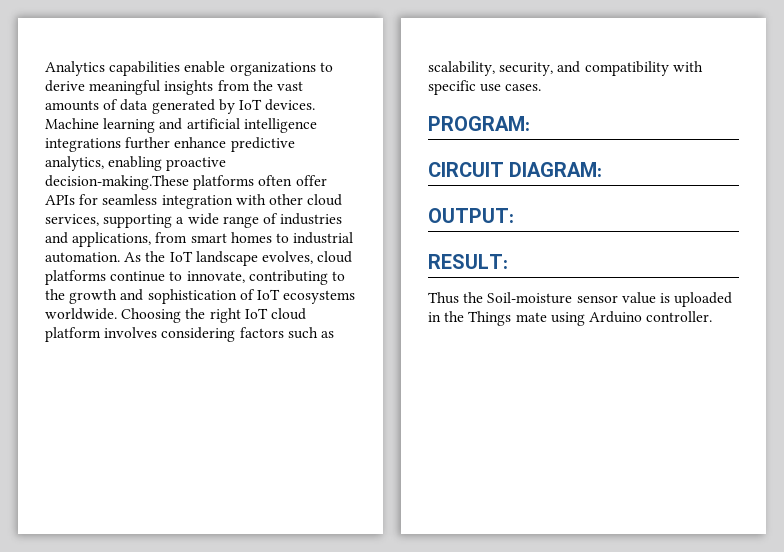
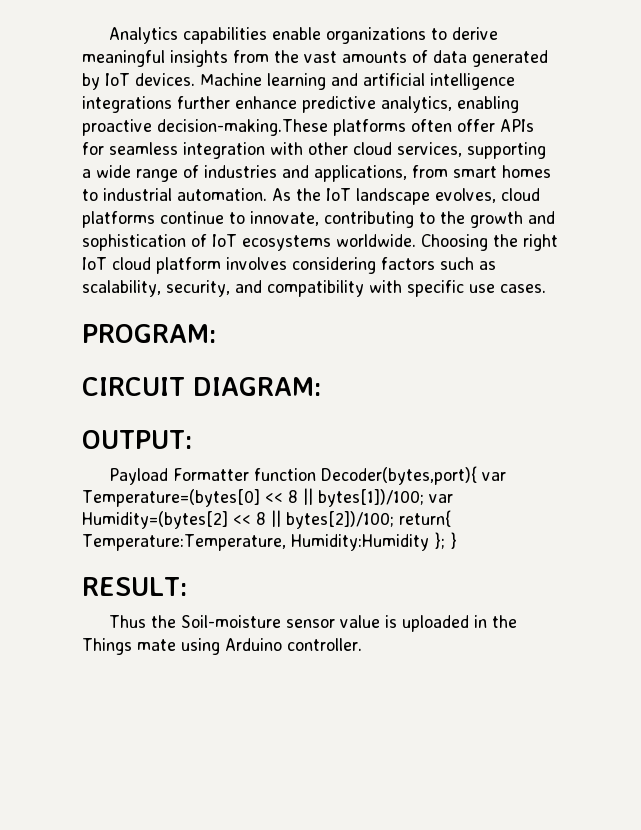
(514, 215) none -> [108,466,506,485] [82,488,453,507] [82,510,451,529] [82,532,457,551] // Payload Formatter function Decoder(bytes,port){ var Temperature=(bytes[0] << 8 || bytes[1])/100; var Humidity=(bytes[2] << 8 || bytes[2])/100; return{ Temperature:Temperature, Humidity:Humidity }; }

